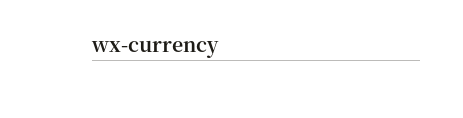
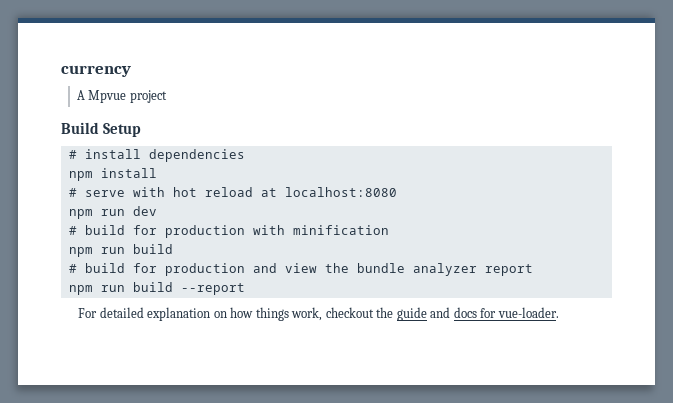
[91,40,219,58] wx-currency -> [61,65,131,77] [76,90,167,103] [61,122,142,137] [68,149,245,162] [68,168,157,181] [68,187,397,197] [68,206,157,219] [68,225,389,238] [68,244,173,257] [68,263,533,276] [68,282,245,295] [78,307,559,321] currency // A Mpvue project // Build Setup // # install dependencies // npm install // # serve with hot reload at localhost:8080 // npm run dev // # build for production with minification // npm run build // # build for production and view the bundle analyzer report // npm run build --report // For detailed explanation on how things work, checkout the guide and docs for vue-loader.

